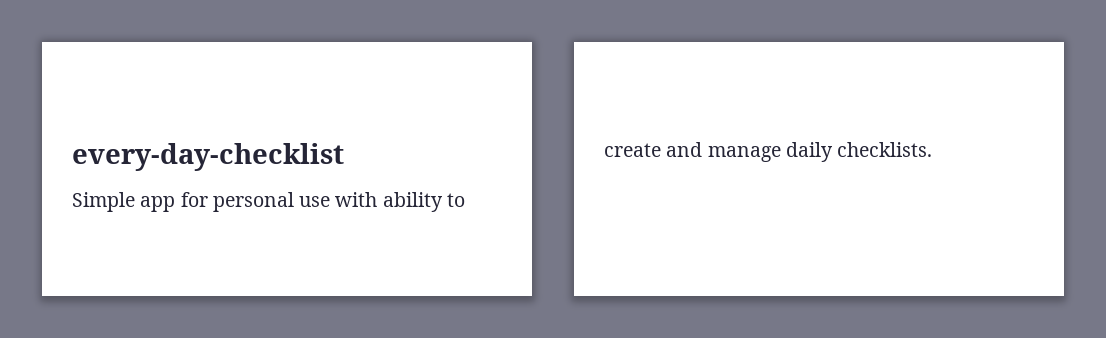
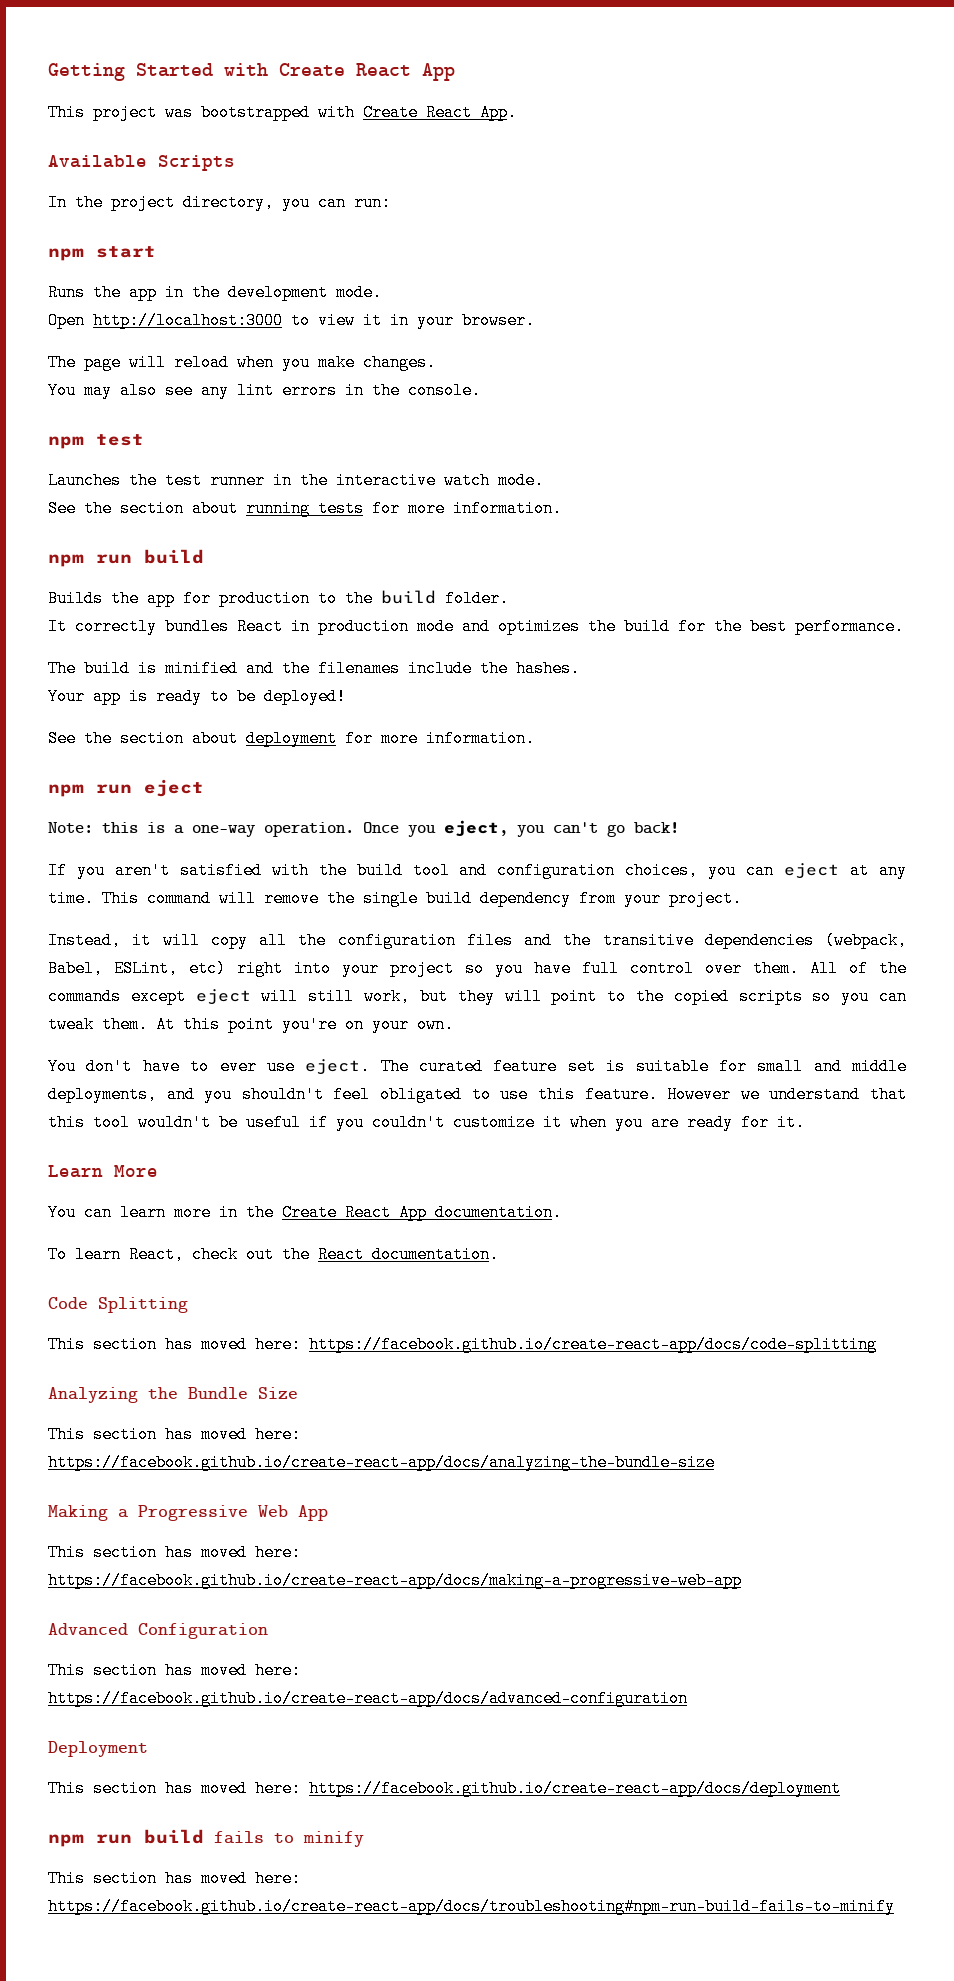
[72,143,344,171] [72,192,465,212] [604,142,933,162] every-day-checklist // Simple app for personal use with ability to create and manage daily checklists. -> [48,63,455,81] [48,104,517,121] [48,155,235,171] [48,194,391,211] [48,246,156,261] [48,284,382,301] [48,312,535,329] [48,354,436,371] [48,382,481,399] [48,434,144,449] [48,472,544,489] [48,500,562,517] [48,549,204,567] [48,590,509,607] [48,618,904,635] [48,660,580,677] [48,688,346,705] [48,730,535,747] [48,779,204,797] [48,820,679,837] [48,862,907,879] [48,890,742,907] [48,932,907,949] [48,960,907,977] [48,988,907,1005] [48,1016,454,1033] [48,1058,907,1075] [48,1086,908,1103] [48,1114,805,1131] [48,1165,158,1178] [48,1204,562,1221] [48,1246,499,1263] [48,1297,188,1313] [48,1336,877,1353] [48,1387,298,1403] [48,1426,301,1443] [48,1454,715,1471] [48,1505,328,1521] [48,1544,301,1561] [48,1572,742,1589] [48,1623,268,1639] [48,1662,301,1679] [48,1690,688,1707] [48,1741,148,1757] [48,1780,841,1797] [48,1829,364,1847] [48,1870,301,1887] [48,1898,895,1915] Getting Started with Create React App // This project was bootstrapped with Create React App. // Available Scripts // In the project directory, you can run: // npm start // Runs the app in the development mode. // Open http://localhost:3000 to view it in your browser. // The page will reload when you make changes. // You may also see any lint errors in the console. // npm test // Launches the test runner in the interactive watch mode. // See the section about running tests for more information. // npm run build // Builds the app for production to the build folder. // It correctly bundles React in production mode and optimizes the build for the best performance. // The build is minified and the filenames include the hashes. // Your app is ready to be deployed! // See the section about deployment for more information. // npm run eject // Note: this is a one-way operation. Once you eject, you can't go back! // If you aren't satisfied with the build tool and configuration choices, you can eject at any time. This command will remove the single build dependency from your project. // Instead, it will copy all the configuration files and the transitive dependencies (webpack, Babel, ESLint, etc) right into your project so you have full control over them. All of the commands except eject will still work, but they will point to the copied scripts so you can tweak them. At this point you're on your own. // You don't have to ever use eject. The curated feature set is suitable for small and middle deployments, and you shouldn't feel obligated to use this feature. However we understand that this tool wouldn't be useful if you couldn't customize it when you are ready for it. // Learn More // You can learn more in the Create React App documentation. // To learn React, check out the React documentation. // Code Splitting // This section has moved here: https://facebook.github.io/create-react-app/docs/code-splitting // Analyzing the Bundle Size // This section has moved here: https://facebook.github.io/create-react-app/docs/analyzing-the-bundle-size // Making a Progressive Web App // This section has moved here: https://facebook.github.io/create-react-app/docs/making-a-progressive-web-app // Advanced Configuration // This section has moved here: https://facebook.github.io/create-react-app/docs/advanced-configuration // Deployment // This section has moved here: https://facebook.github.io/create-react-app/docs/deployment // npm run build fails to minify // This section has moved here: https://facebook.github.io/create-react-app/docs/troubleshooting#npm-run-build-fails-to-minify

